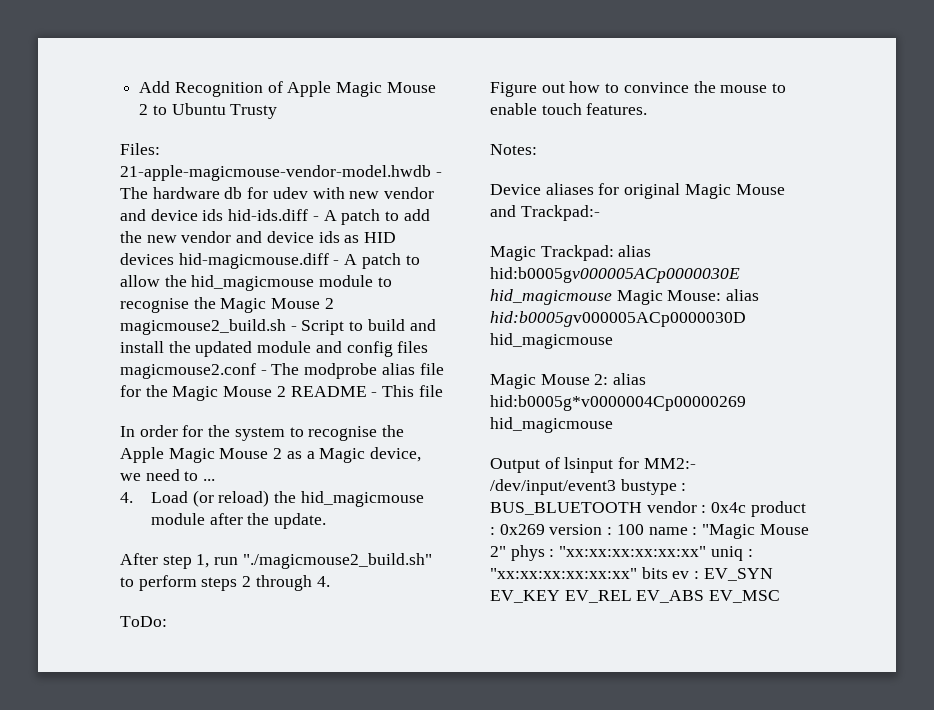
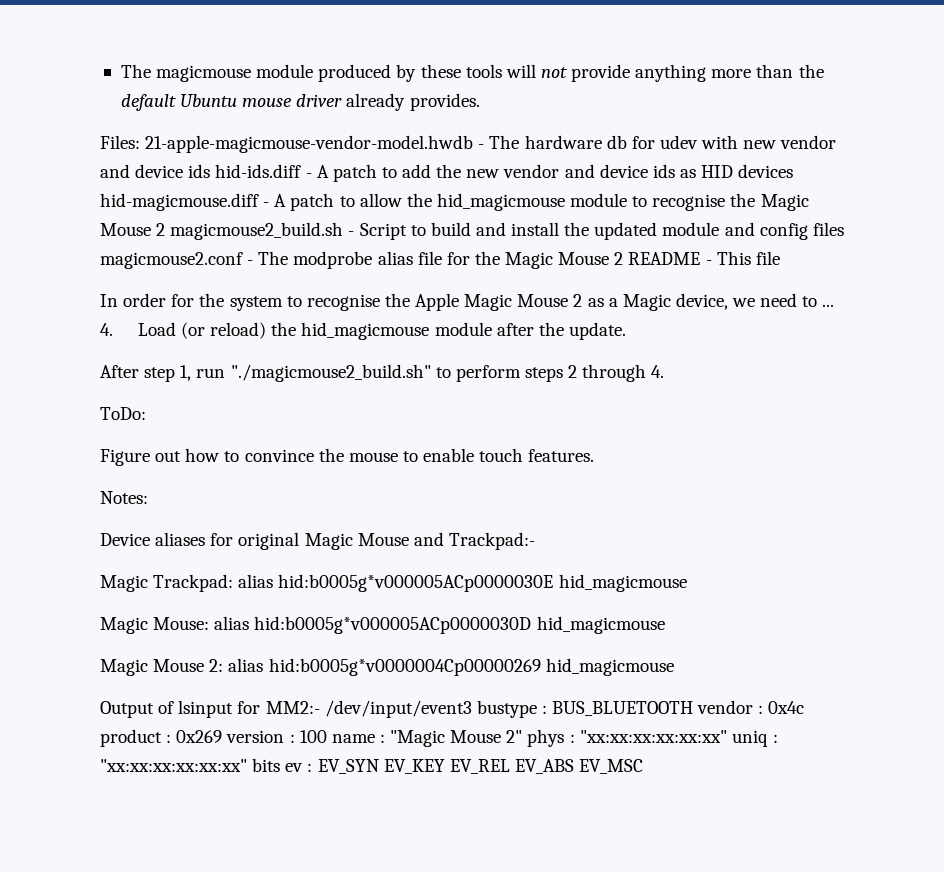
[139,81,436,97] [139,103,278,119] Add Recognition of Apple Magic Mouse 2 to Ubuntu Trusty -> [120,64,824,82] [120,93,480,111] The magicmouse module produced by these tools will not provide anything more than the default Ubuntu mouse driver already provides.
[490,267,740,283] [490,289,612,305] hid:b0005gv000005ACp0000030E hid_magicmouse -> [278,574,687,592] hid:b0005g*v000005ACp0000030E hid_magicmouse //
[490,311,746,327] hid:b0005gv000005ACp0000030D -> [254,616,532,634] hid:b0005g*v000005ACp0000030D

